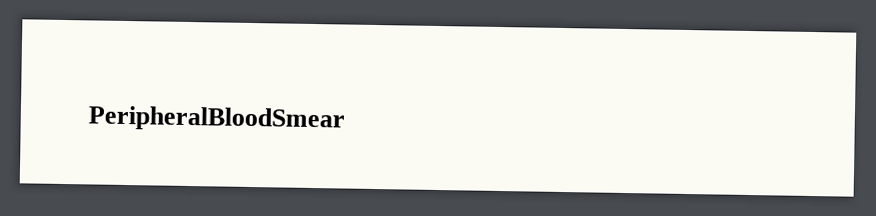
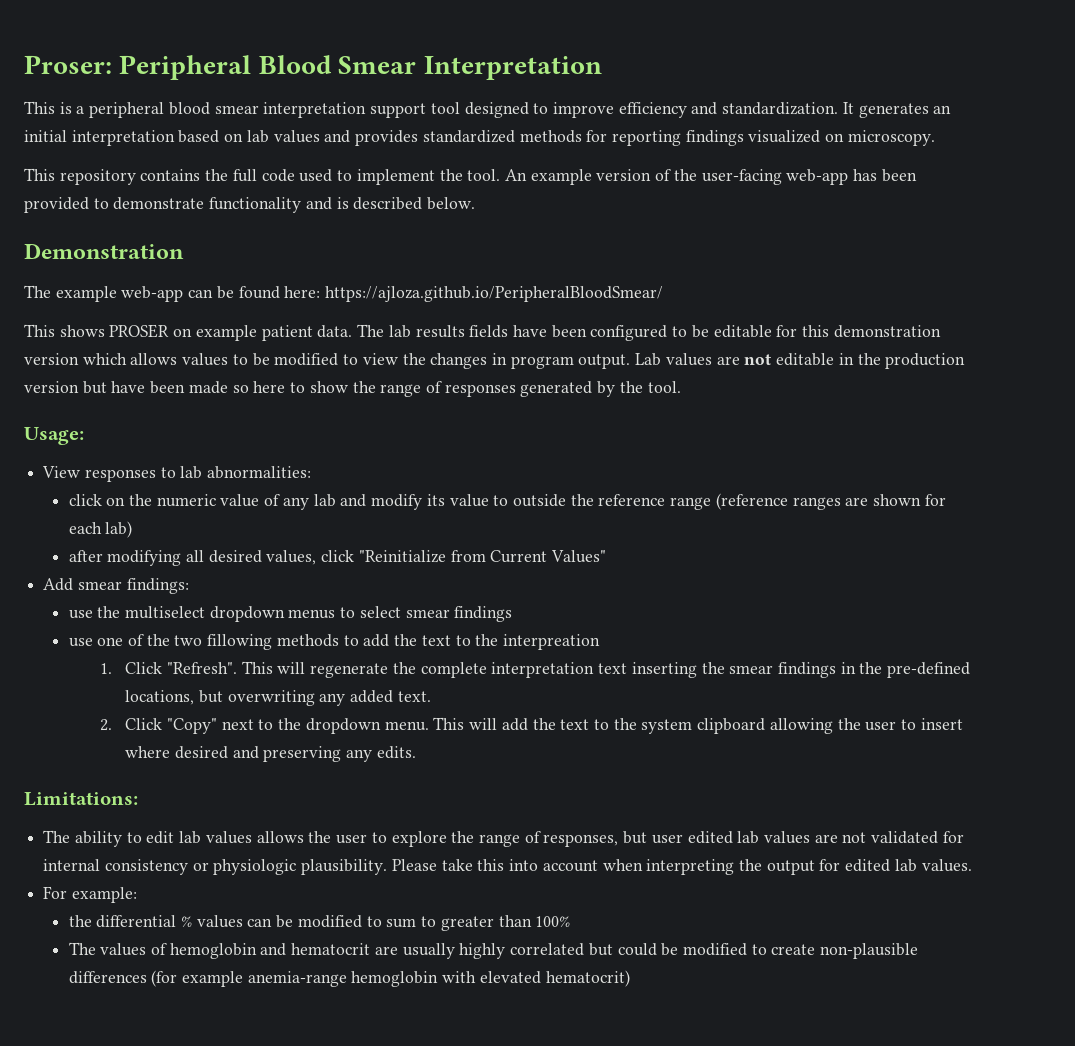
[88,105,345,133] PeripheralBloodSmear -> [24,55,602,80] [24,101,952,118] [24,130,935,146] [24,168,917,185] [24,197,476,213] [24,243,184,259] [24,285,664,302] [24,324,941,341] [24,353,966,369] [24,381,681,397] [24,427,84,445] [42,466,312,482] [68,493,946,510] [68,521,133,538] [68,550,607,566] [43,578,189,594] [68,606,513,622] [68,634,600,650] [99,661,971,678] [125,690,431,706] [99,717,963,734] [125,746,416,762] [24,792,138,806] [43,830,964,847] [43,859,972,875] [43,886,137,903] [68,915,571,931] [68,942,919,959] [68,970,630,987] Proser: Peripheral Blood Smear Interpretation // This is a peripheral blood smear interpretation support tool designed to improve efficiency and standardization. It generates an initial interpretation based on lab values and provides standardized methods for reporting findings visualized on microscopy. // This repository contains the full code used to implement the tool. An example version of the user-facing web-app has been provided to demonstrate functionality and is described below. // Demonstration // The example web-app can be found here: https://ajloza.github.io/PeripheralBloodSmear/ // This shows PROSER on example patient data. The lab results fields have been configured to be editable for this demonstration version which allows values to be modified to view the changes in program output. Lab values are not editable in the production version but have been made so here to show the range of responses generated by the tool. // Usage: // View responses to lab abnormalities: // click on the numeric value of any lab and modify its value to outside the reference range (reference ranges are shown for each lab) // after modifying all desired values, click "Reinitialize from Current Values" // Add smear findings: // use the multiselect dropdown menus to select smear findings // use one of the two fillowing methods to add the text to the interpreation // 1. Click "Refresh". This will regenerate the complete interpretation text inserting the smear findings in the pre-defined locations, but overwriting any added text. // 2. Click "Copy" next to the dropdown menu. This will add the text to the system clipboard allowing the user to insert where desired and preserving any edits. // Limitations: // The ability to edit lab values allows the user to explore the range of responses, but user edited lab values are not validated for internal consistency or physiologic plausibility. Please take this into account when interpreting the output for edited lab values. // For example: // the differential % values can be modified to sum to greater than 100% // The values of hemoglobin and hematocrit are usually highly correlated but could be modified to create non-plausible differences (for example anemia-range hemoglobin with elevated hematocrit)

